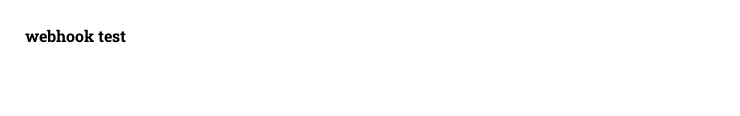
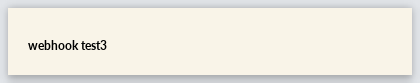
[98,31,127,43] test -> [81,40,108,50] test3

